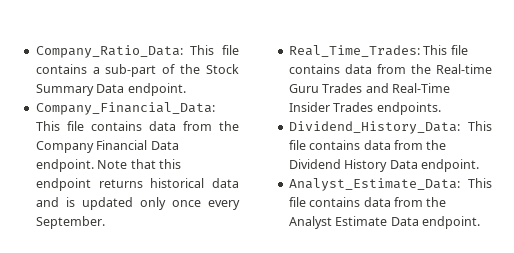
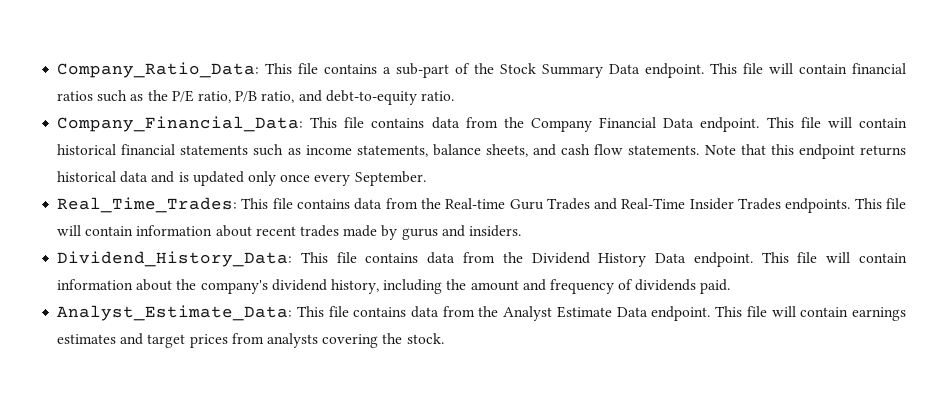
(186, 89) none -> [710,63,907,74] [57,90,454,105] This file will contain financial ratios such as the P/E ratio, P/B ratio, and debt-to-equity ratio.
(94, 165) none -> [766,117,908,128] [57,144,700,157] This file will contain historical financial statements such as income statements, balance sheets, and cash flow statements.
(441, 108) none -> [854,198,907,209] [57,225,521,240] This file will contain information about recent trades made by gurus and insiders.
(479, 165) none -> [761,252,907,263] [57,279,731,294] This file will contain information about the company's dividend history, including the amount and frequency of dividends paid.
(480, 222) none -> [715,306,907,321] [57,333,444,348] This file will contain earnings estimates and target prices from analysts covering the stock.

